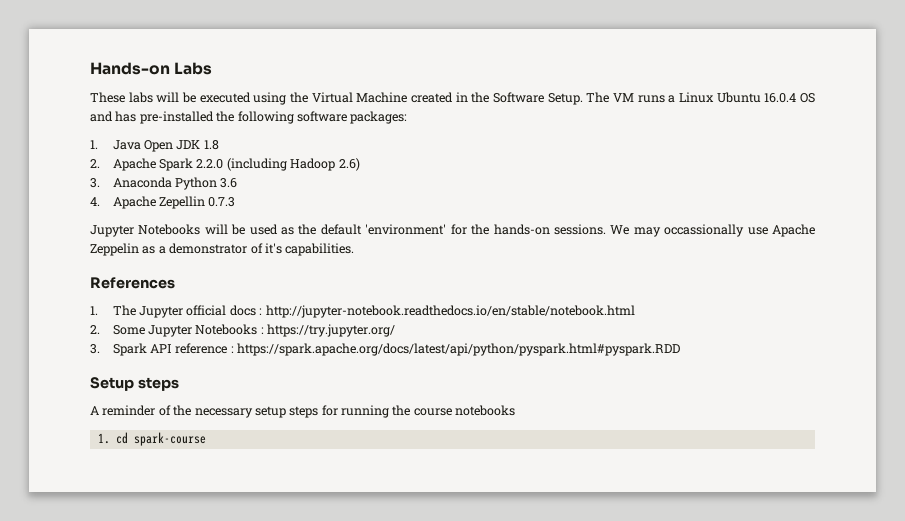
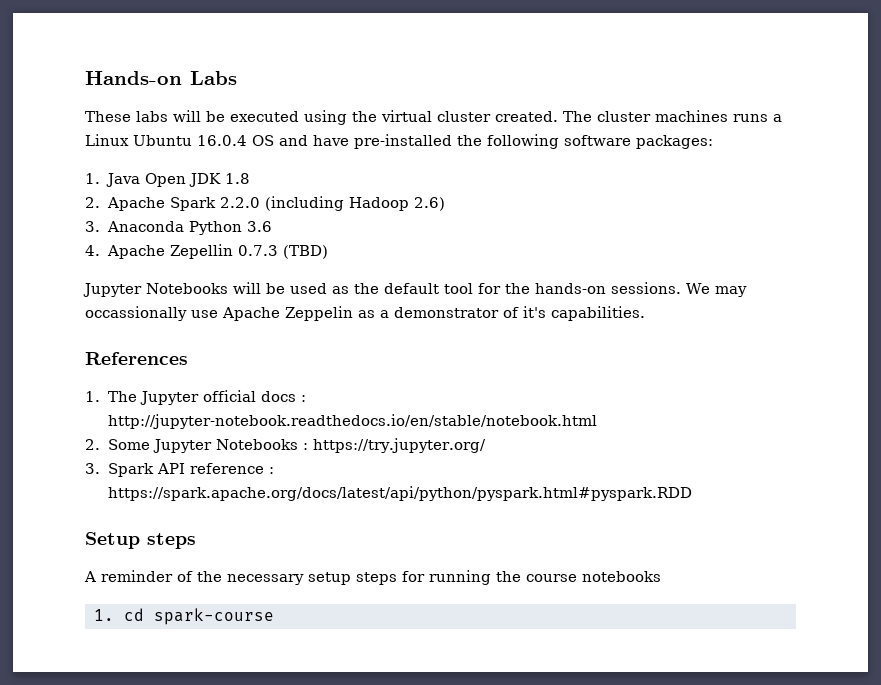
[311,92,635,105] Virtual Machine created in the Software Setup. The VM -> [381,110,728,122] virtual cluster created. The cluster machines
[115,111,137,122] has -> [313,135,349,146] have
(236, 202) none -> [283,245,329,259] (TBD)
[365,224,447,235] 'environment' -> [444,283,473,294] tool

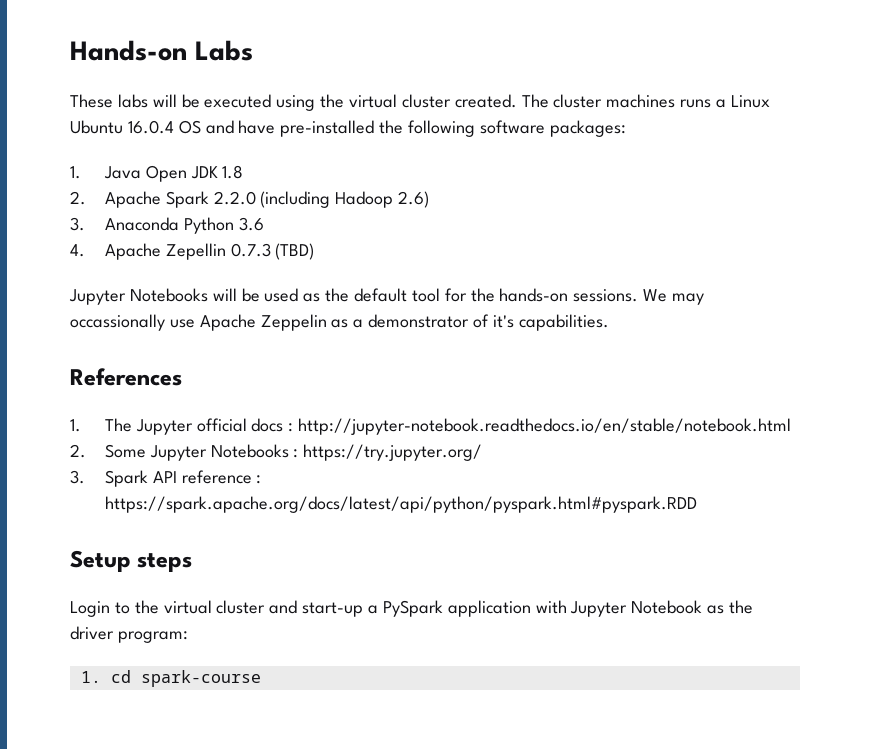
[84,570,661,585] A reminder of the necessary setup steps for running the course notebooks -> [70,600,754,617] [70,626,188,643] Login to the virtual cluster and start-up a PySpark application with Jupyter Notebook as the driver program:

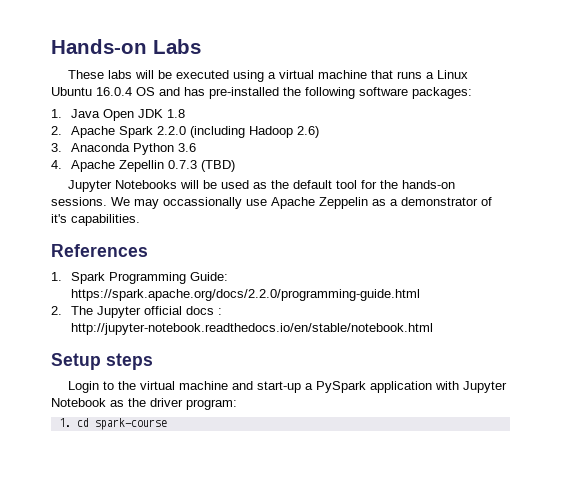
[320,94,676,108] the virtual cluster created. The cluster machines -> [268,70,394,79] a virtual machine that
[238,120,276,134] have -> [184,87,205,96] has
(81, 425) none -> [71,272,229,284] [71,289,421,301] [51,306,62,315] Spark Programming Guide: https://spark.apache.org/docs/2.2.0/programming-guide.html // 2.
[70,444,483,461] [70,470,262,487] [104,496,697,513] // 2. Some Jupyter Notebooks : https://try.jupyter.org/ // 3. Spark API reference : https://spark.apache.org/docs/latest/api/python/pyspark.html#pyspark.RDD -> (434, 329) none
[216,600,266,614] cluster -> [179,381,229,390] machine

